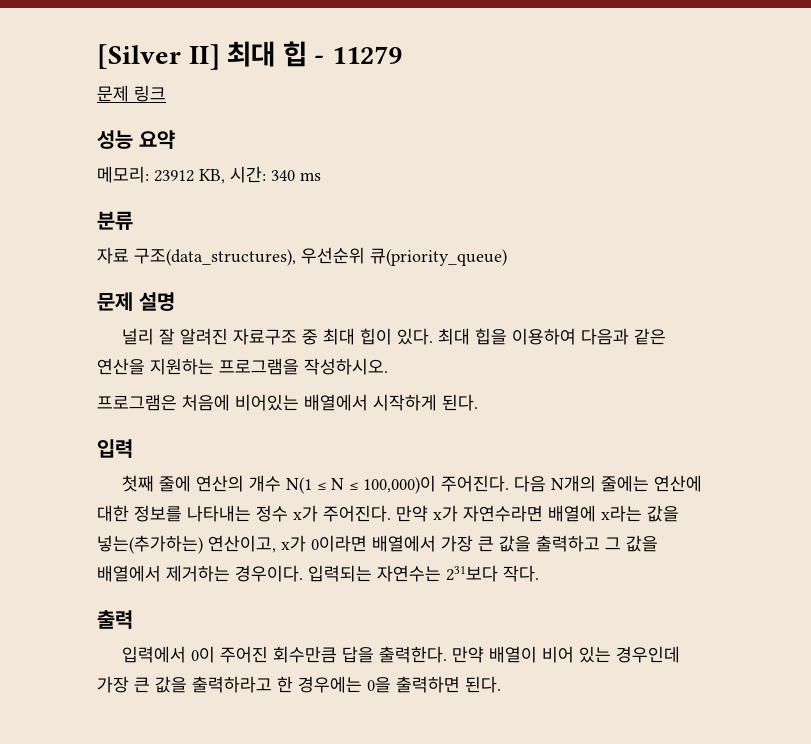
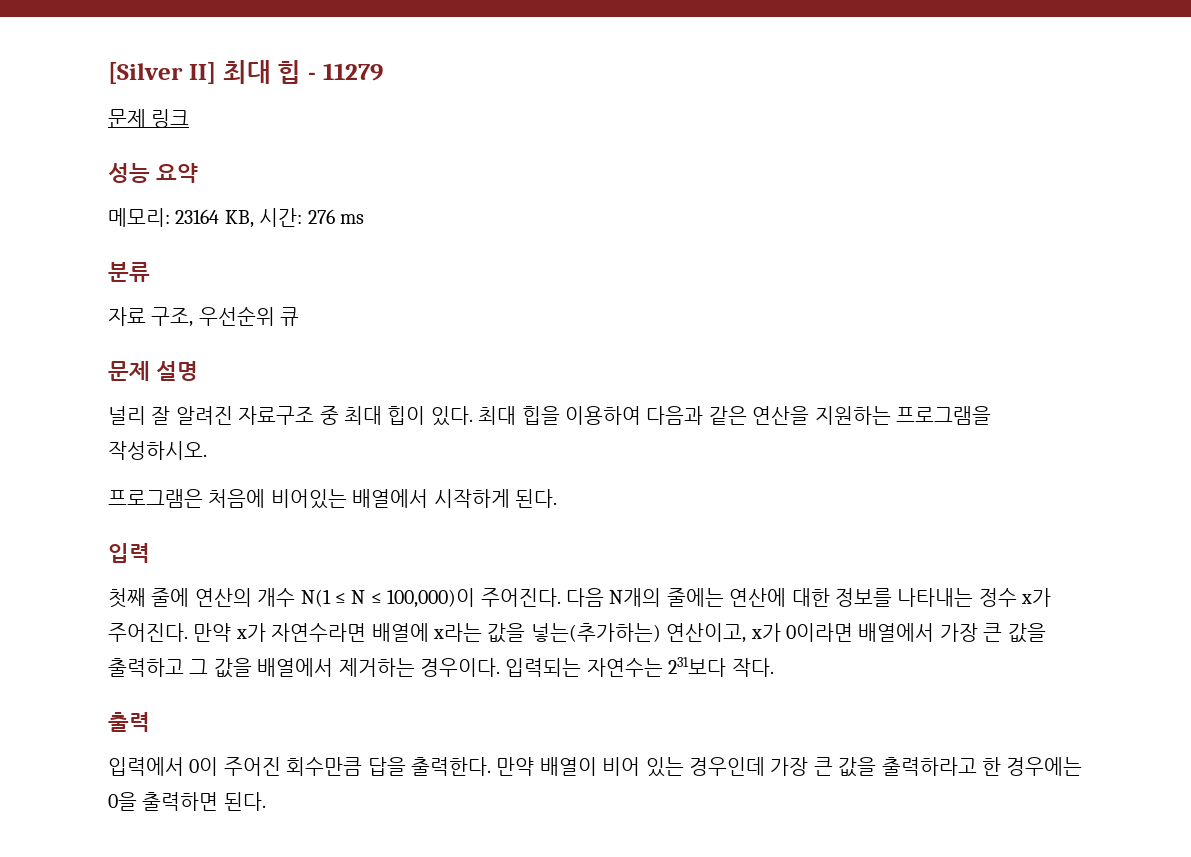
[154,170,194,182] 23912 -> [175,209,220,224] 23164
[271,170,295,181] 340 -> [307,209,335,224] 276
[134,247,507,266] 구조(data_structures), 우선순위 큐(priority_queue) -> [151,306,300,327] 구조, 우선순위 큐

